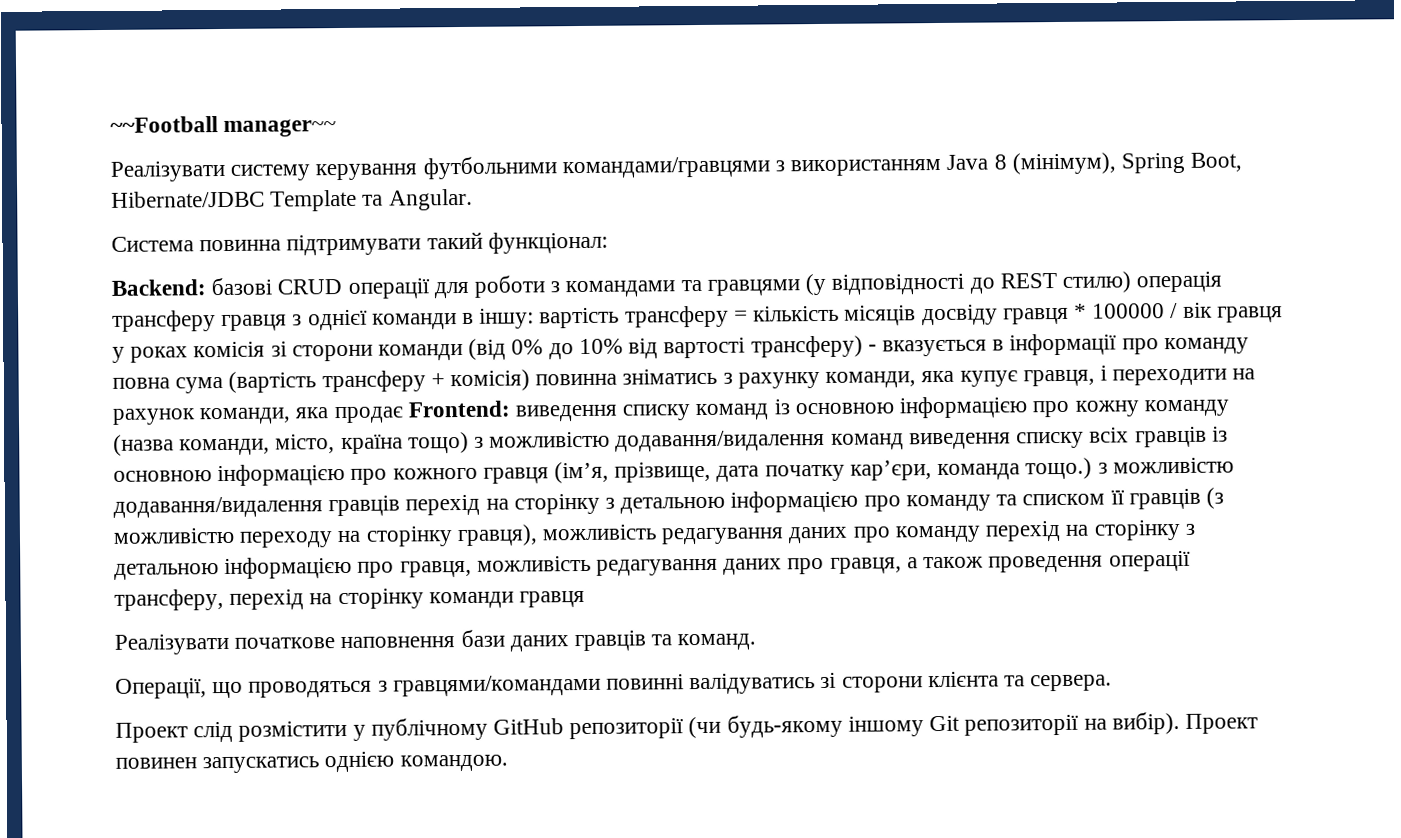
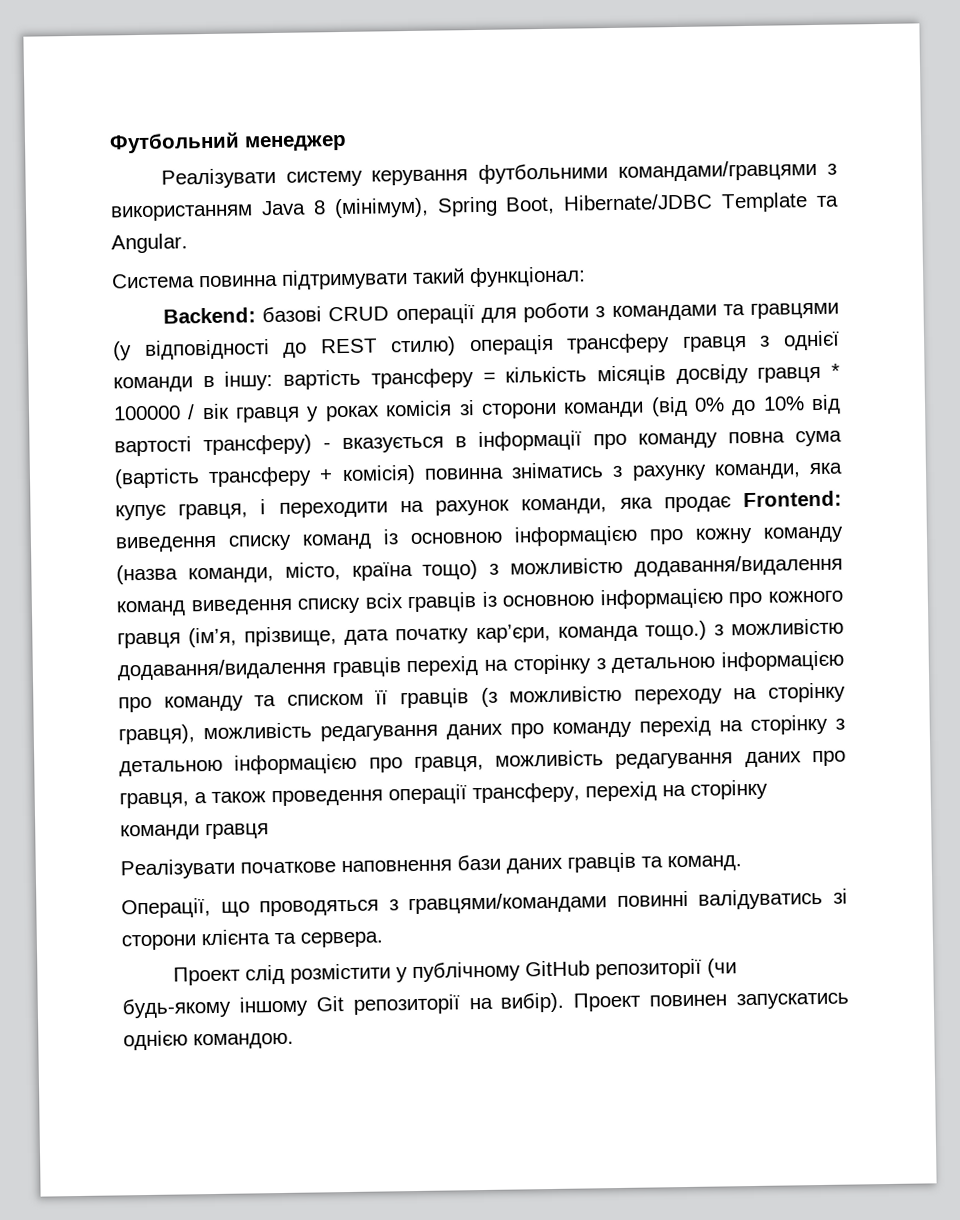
[110,116,337,137] ~~Football manager~~ -> [109,131,347,154] Футбольний менеджер

